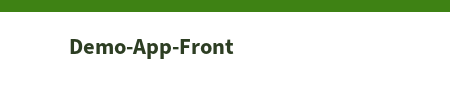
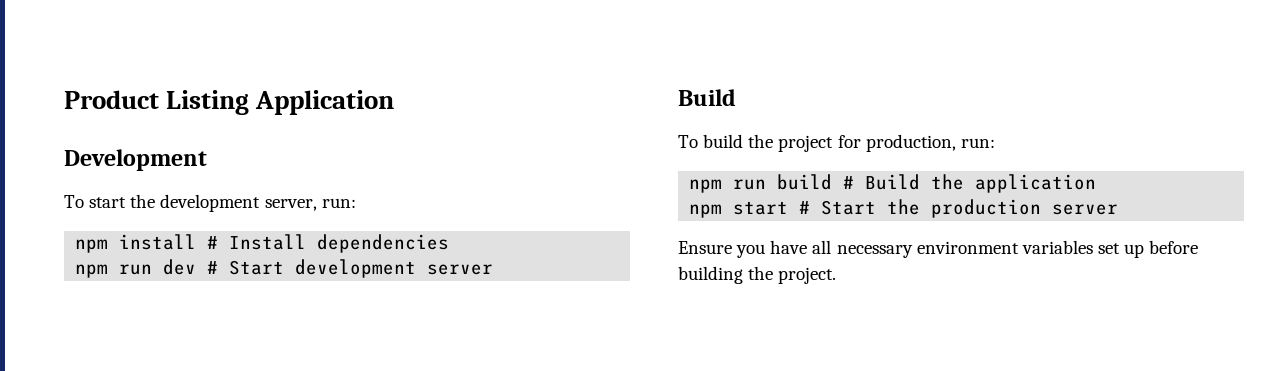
[69,39,234,59] Demo-App-Front -> [64,90,395,115] [64,149,207,171] [64,194,356,212] [75,234,450,253] [75,259,494,278] [678,89,736,106] [678,134,995,152] [689,174,1097,193] [689,199,1119,218] [678,240,1199,258] [678,266,837,284] Product Listing Application // Development // To start the development server, run: // npm install # Install dependencies // npm run dev # Start development server // Build // To build the project for production, run: // npm run build # Build the application // npm start # Start the production server // Ensure you have all necessary environment variables set up before building the project.

